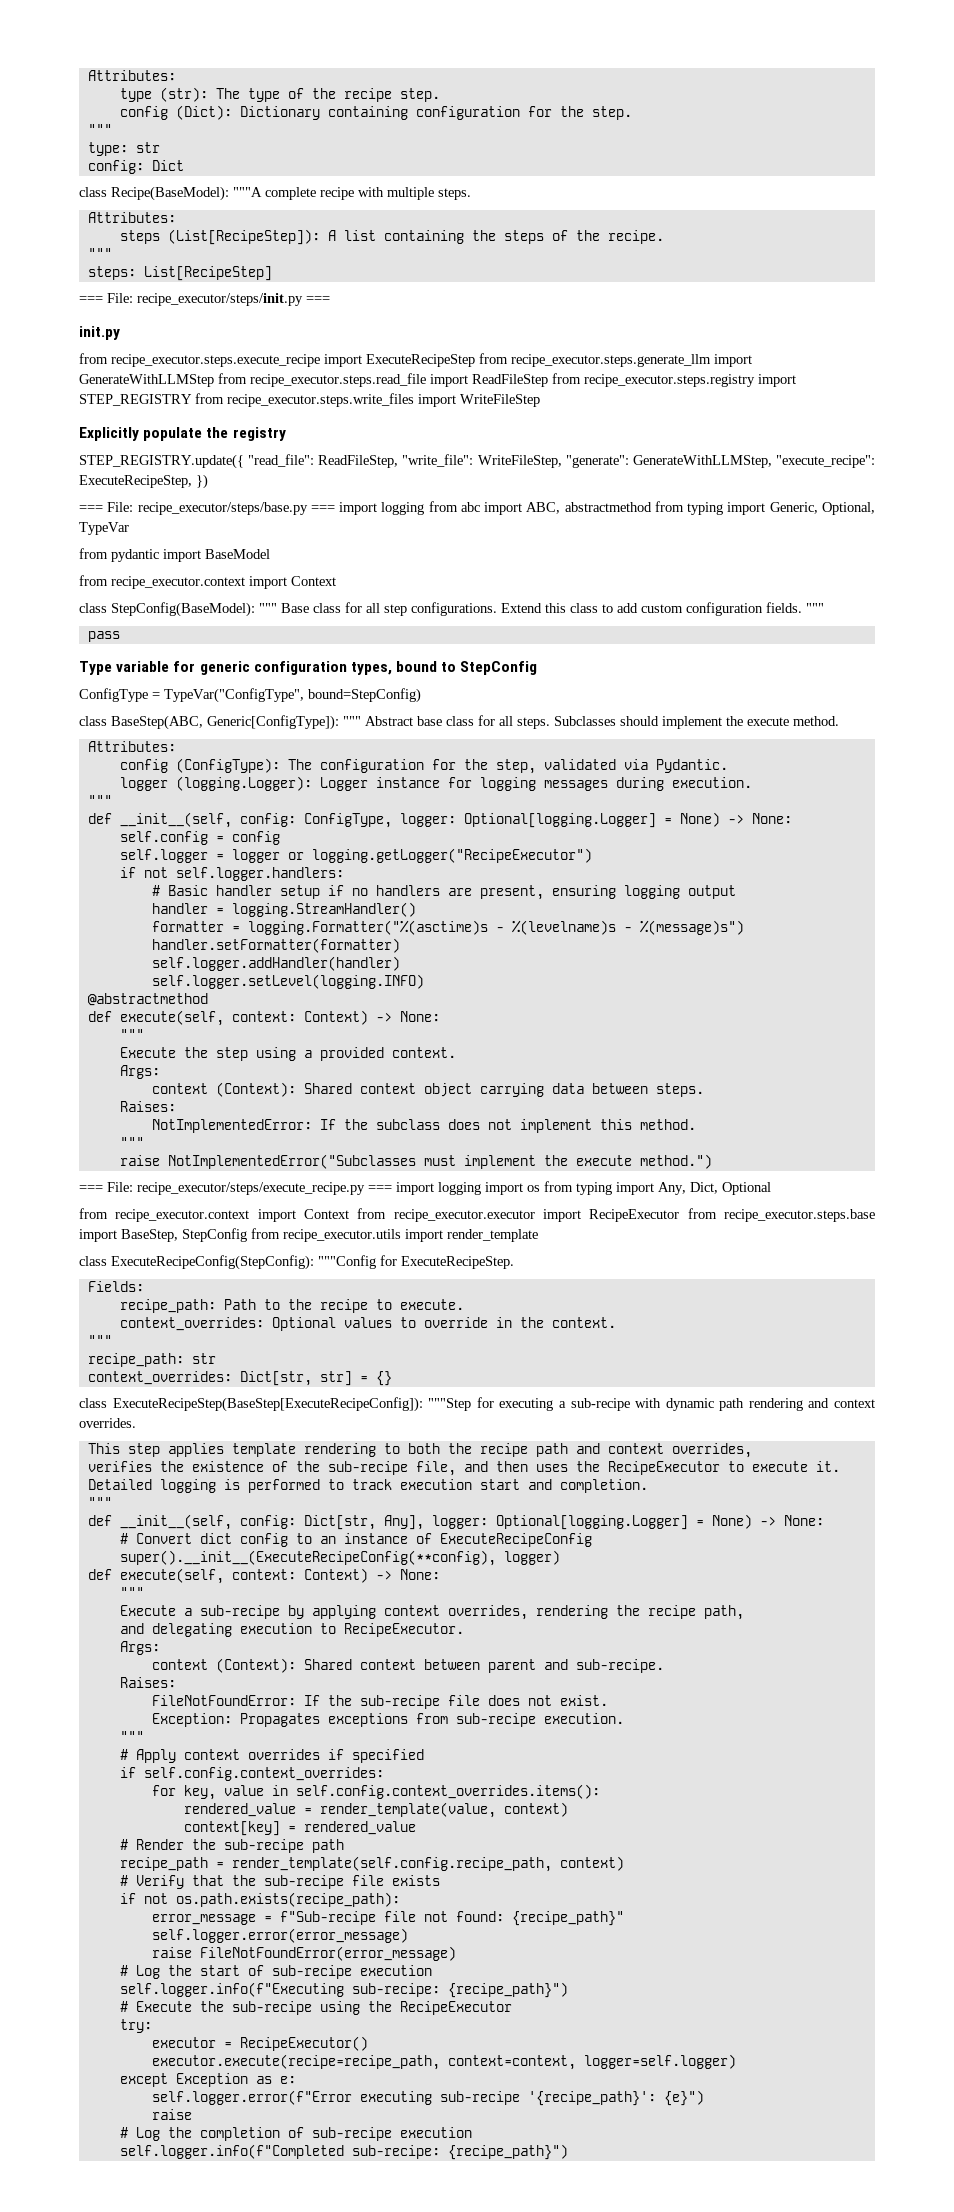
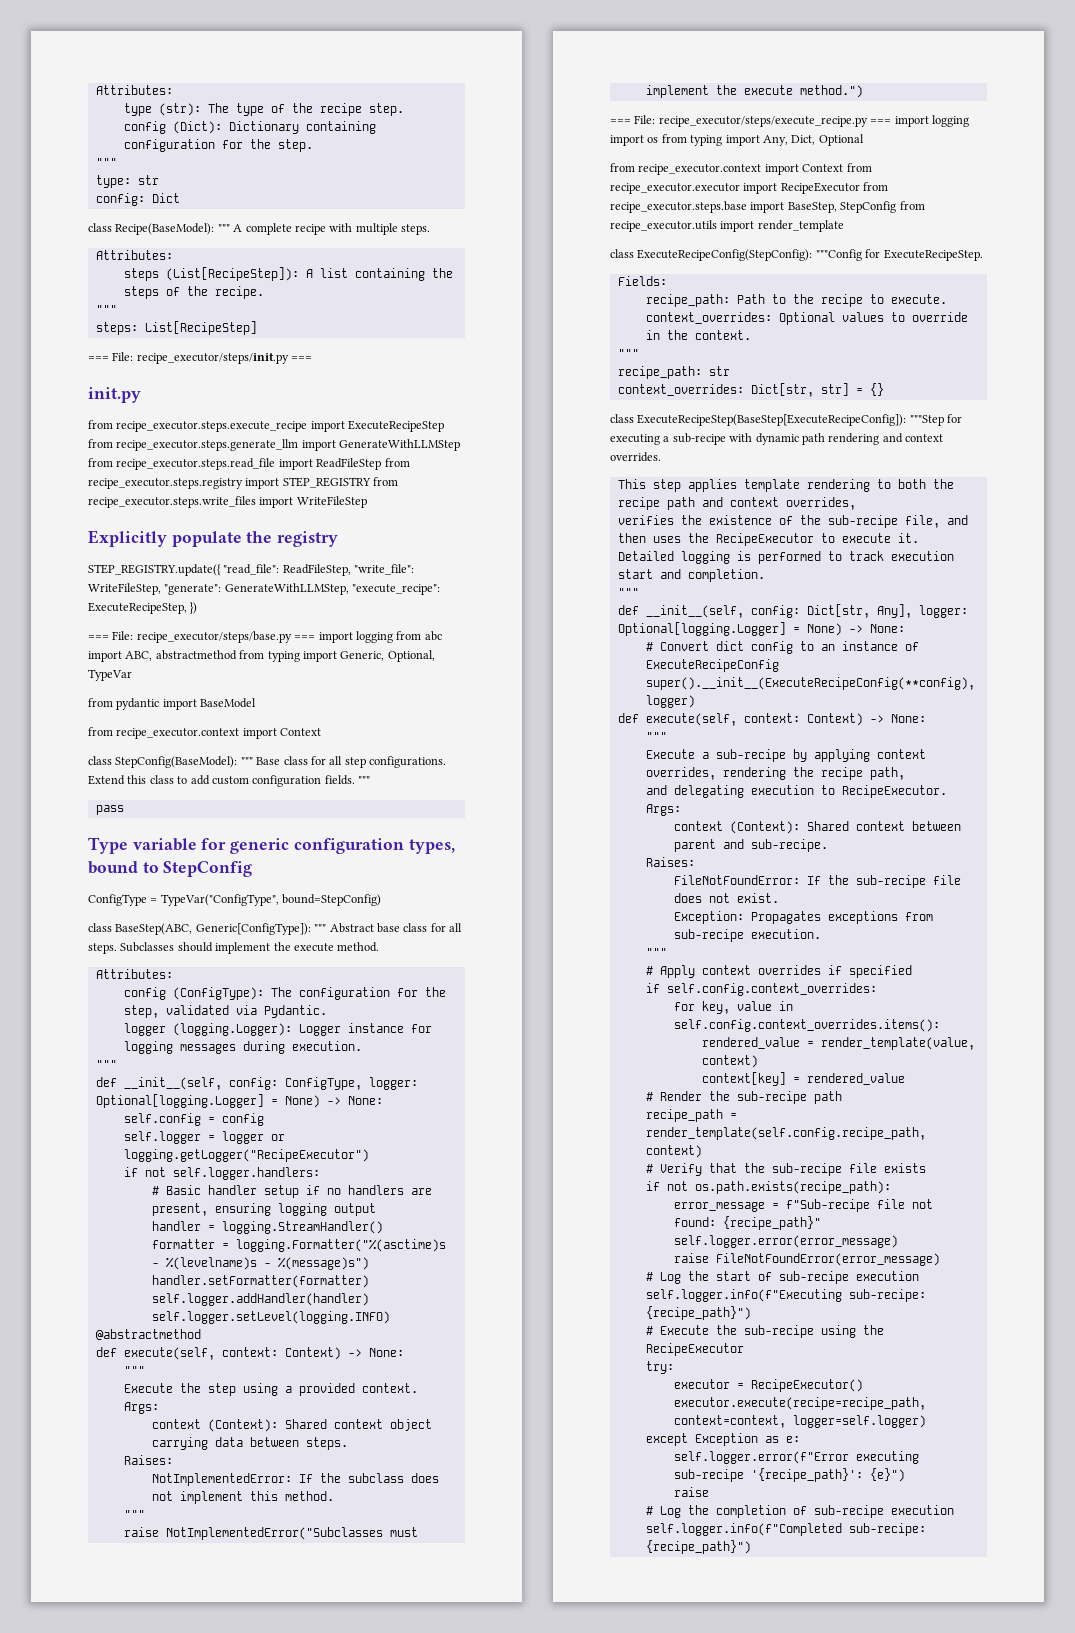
[233,187,262,197] """A -> [217,224,243,232] """ A

